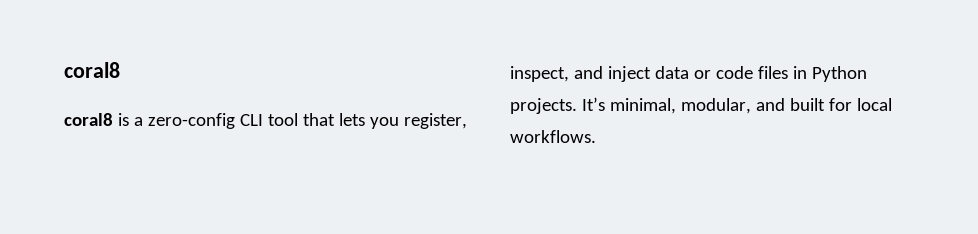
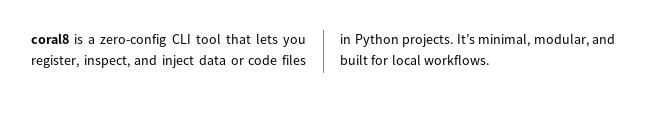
[64,62,120,78] [64,113,113,126] coral8 // coral8 -> [31,33,69,44] coral8

